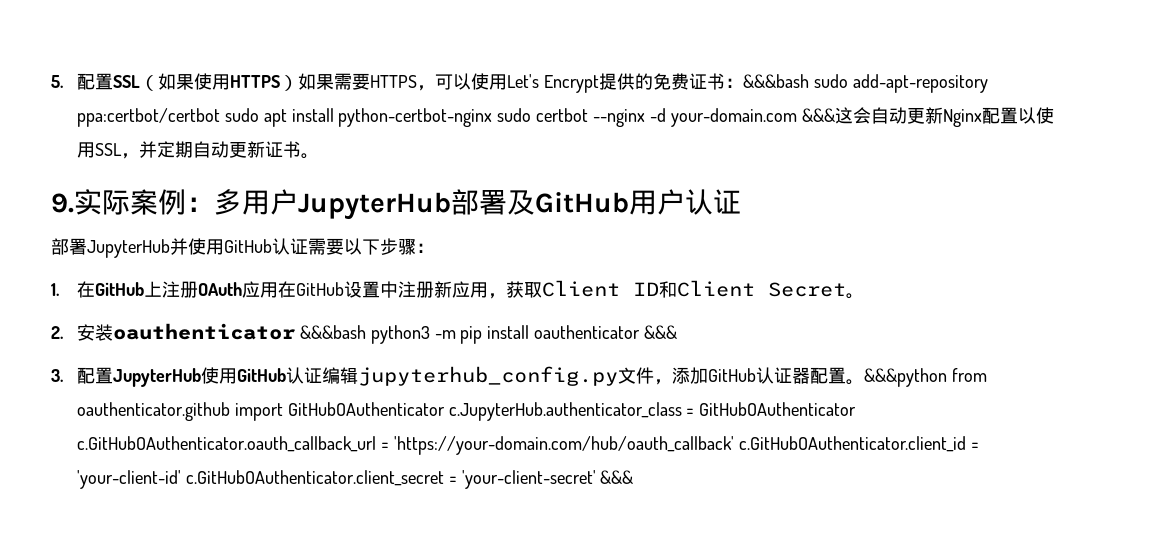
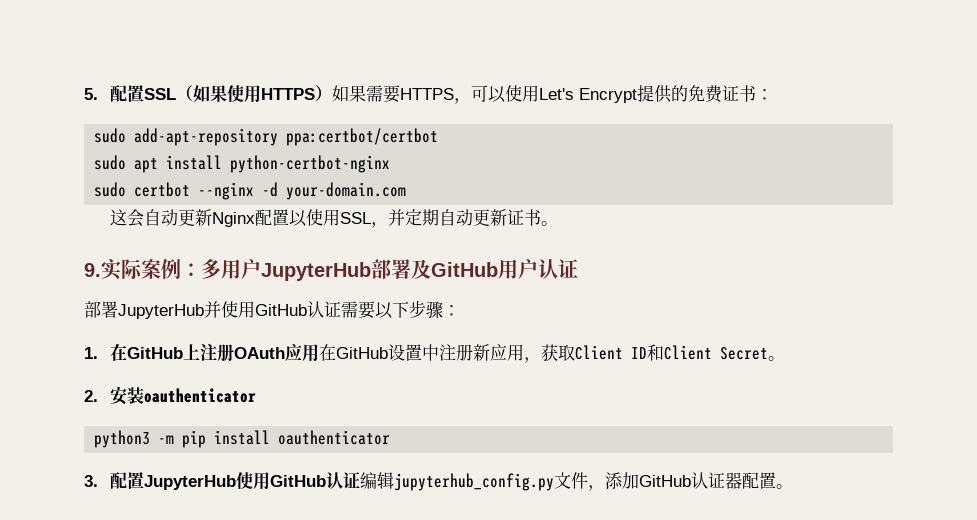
[742,74,809,88] &&&bash -> (774, 94) //
(221, 117) none -> (439, 137) //
(493, 117) none -> (391, 164) //
[801,108,835,122] &&& -> (407, 191) //
[299,325,366,339] &&&bash -> (257, 395) //
[644,325,678,339] &&& -> (391, 437) none
[864,368,987,387] [77,402,857,421] [77,436,980,455] [77,470,634,489] &&&python from oauthenticator.github import GitHubOAuthenticator c.JupyterHub.authenticator_class = GitHubOAuthenticator c.GitHubOAuthenticator.oauth_callback_url = 'https://your-domain.com/hub/oauth_callback' c.GitHubOAuthenticator.client_id = 'your-client-id' c.GitHubOAuthenticator.client_secret = 'your-client-secret' &&& -> (794, 486) none

